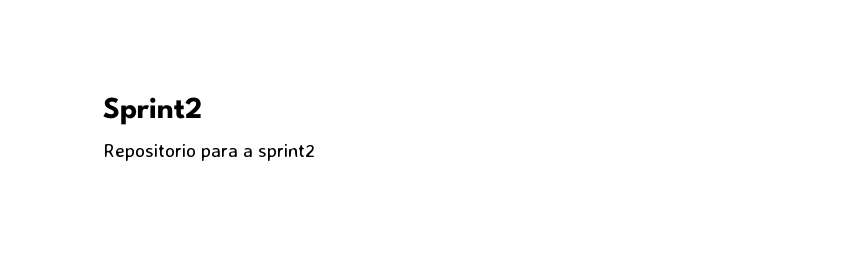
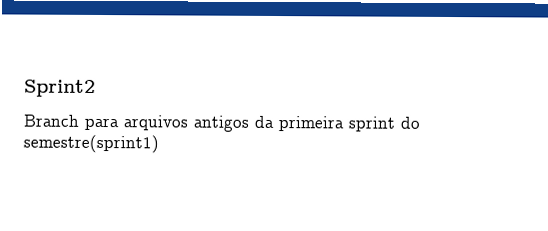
[103,144,316,161] Repositorio para a sprint2 -> [23,114,420,132] [23,134,159,154] Branch para arquivos antigos da primeira sprint do semestre(sprint1)

